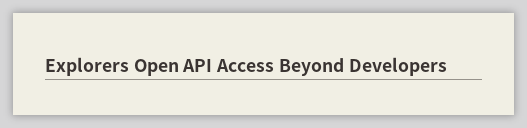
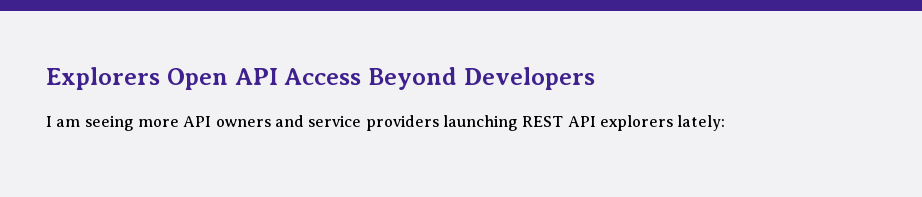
(447, 66) none -> [46,115,726,131] // I am seeing more API owners and service providers launching REST API explorers lately:

